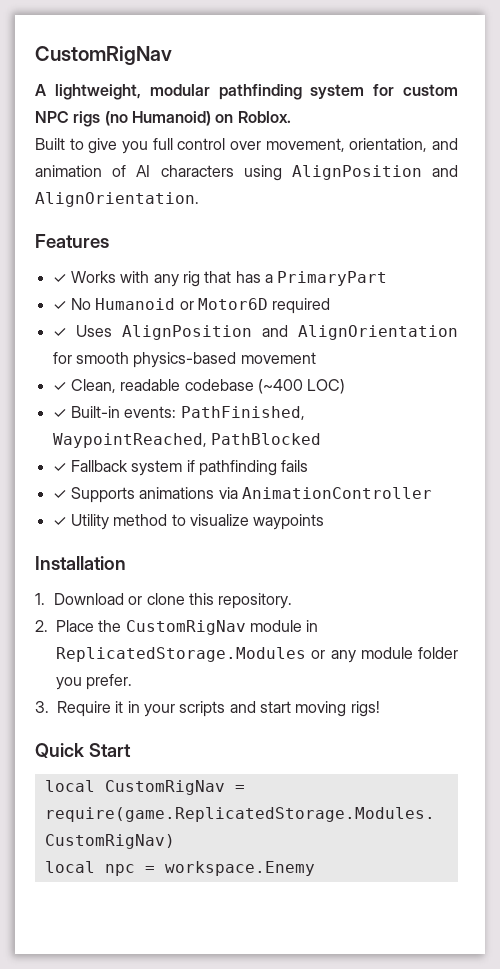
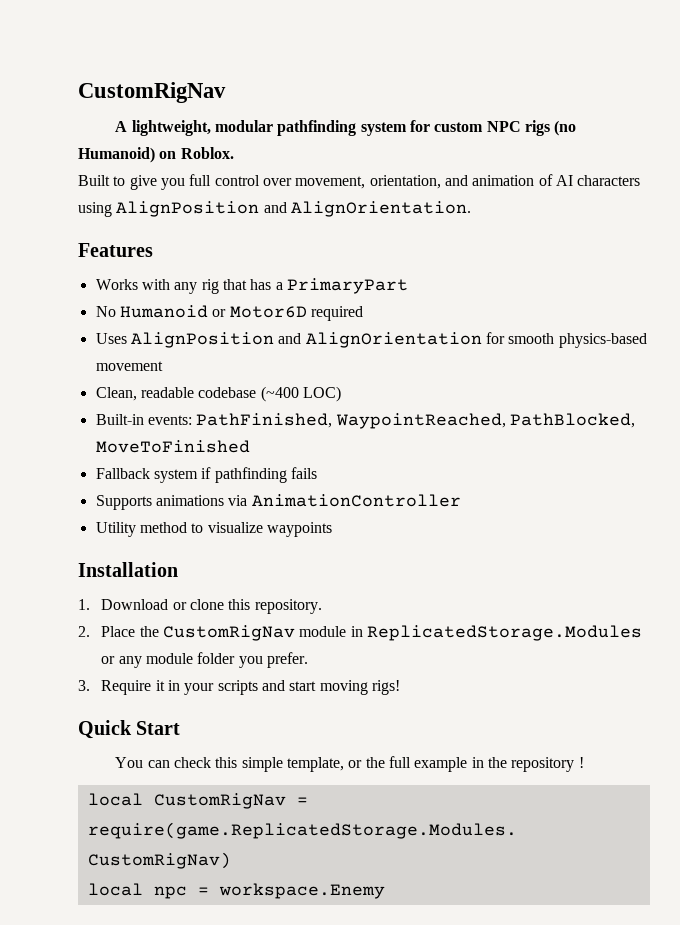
[52,274,67,283] ✓ -> (153, 250) none
[52,301,67,310] ✓ -> (408, 286) none
[52,328,67,337] ✓ -> (363, 313) none
[52,382,67,391] ✓ -> (163, 366) none
[52,409,67,418] ✓ -> (341, 394) none
[210,433,321,445] [52,463,67,472] PathBlocked // ✓ -> [509,413,635,428] [95,440,250,453] PathBlocked, MoveToFinished //
[52,490,67,499] ✓ -> (317, 473) none
[52,517,67,526] ✓ -> (461, 500) none
(131, 750) none -> [115,756,584,772] // You can check this simple template, or the full example in the repository !

